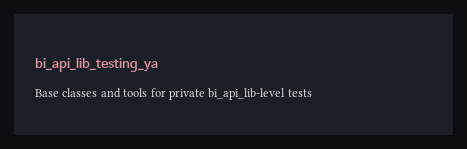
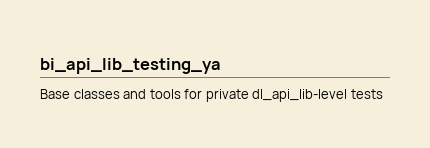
[208,88,286,100] bi_api_lib-level -> [252,89,348,102] dl_api_lib-level

